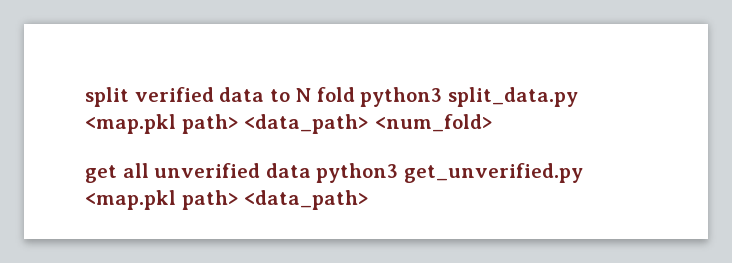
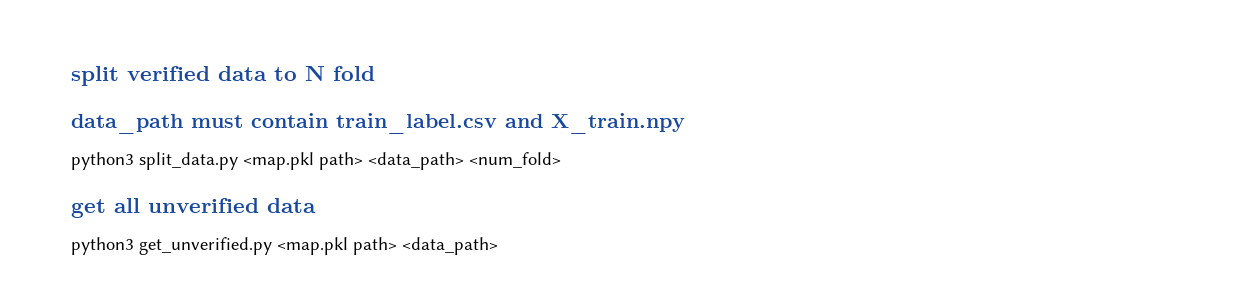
(355, 94) none -> [71,113,685,134] // data_path must contain train_label.csv and X_train.npy //
(311, 170) none -> (316, 205) //

